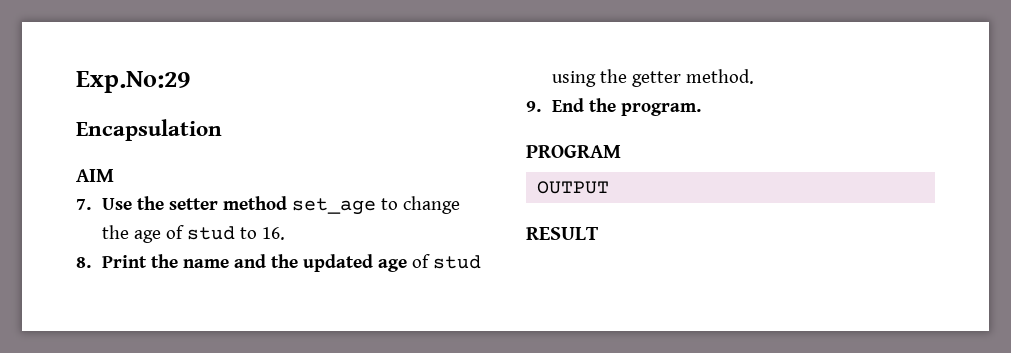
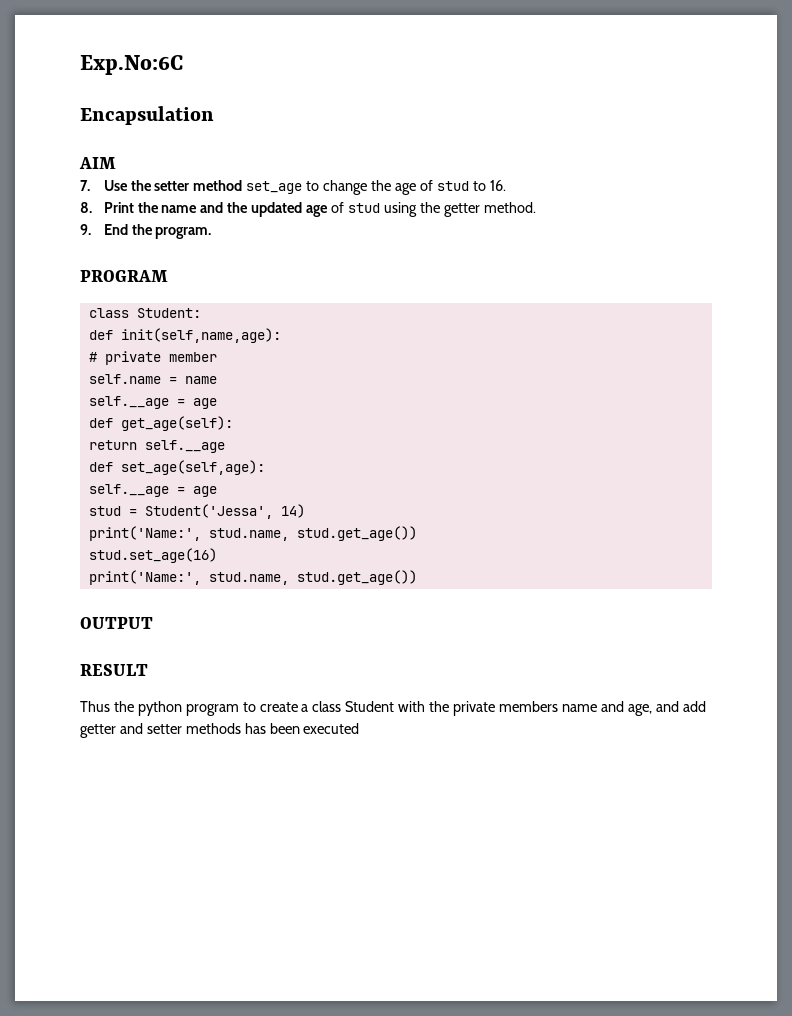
[76,71,190,93] Exp.No:29 -> [80,55,183,75] Exp.No:6C
[537,181,610,194] [526,227,599,240] OUTPUT // RESULT -> [88,308,201,318] [88,328,281,343] [88,351,217,365] [88,374,217,384] [88,396,217,409] [88,416,233,431] [88,440,225,453] [88,460,265,475] [88,484,217,497] [88,504,305,519] [88,526,417,541] [88,548,217,563] [88,570,417,585] [80,617,153,629] [80,664,148,676] [80,701,706,716] [80,723,360,738] class Student: // def init(self,name,age): // # private member // self.name = name // self.__age = age // def get_age(self): // return self.__age // def set_age(self,age): // self.__age = age // stud = Student('Jessa', 14) // print('Name:', stud.name, stud.get_age()) // stud.set_age(16) // print('Name:', stud.name, stud.get_age()) // OUTPUT // RESULT // Thus the python program to create a class Student with the private members name and age, and add getter and setter methods has been executed

